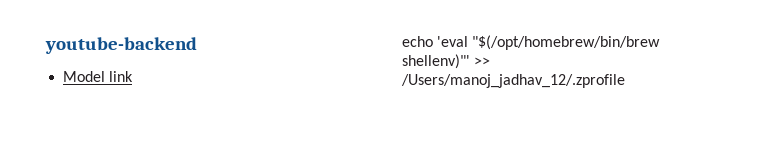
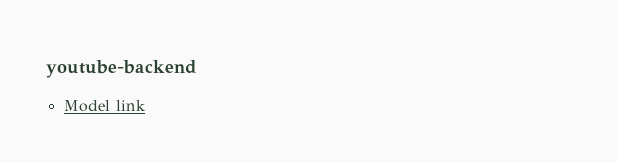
[402,35,661,50] [402,54,491,69] [401,74,625,88] // echo 'eval "$(/opt/homebrew/bin/brew shellenv)"' >> /Users/manoj_jadhav_12/.zprofile -> (146, 105) none

